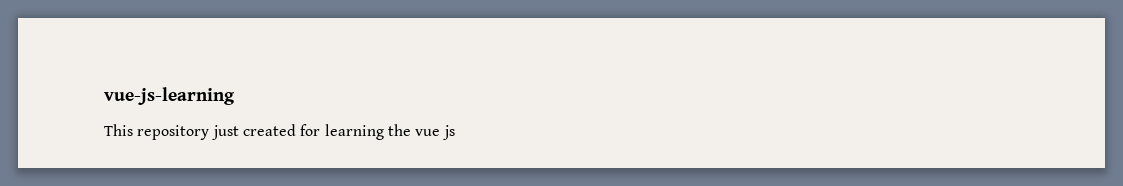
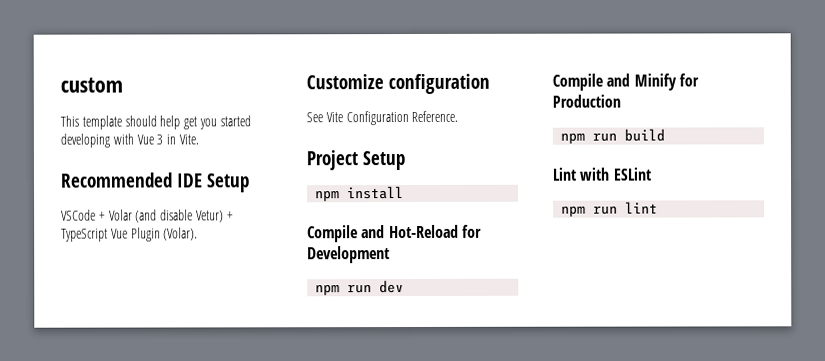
[104,87,235,105] vue-js-learning -> [60,77,123,93] custom
[137,124,455,140] repository just created for learning the vue js -> [81,115,251,130] [60,133,199,148] [60,172,251,193] [61,209,234,223] [61,227,199,242] [306,73,491,95] [306,110,459,126] [306,150,406,171] [315,186,405,202] [307,224,482,243] [307,246,390,264] [315,280,405,296] [552,73,699,91] [552,94,621,108] [560,128,666,144] [552,167,652,181] [561,201,659,217] template should help get you started developing with Vue 3 in Vite. // Recommended IDE Setup // VSCode + Volar (and disable Vetur) + TypeScript Vue Plugin (Volar). // Customize configuration // See Vite Configuration Reference. // Project Setup // npm install // Compile and Hot-Reload for Development // npm run dev // Compile and Minify for Production // npm run build // Lint with ESLint // npm run lint

